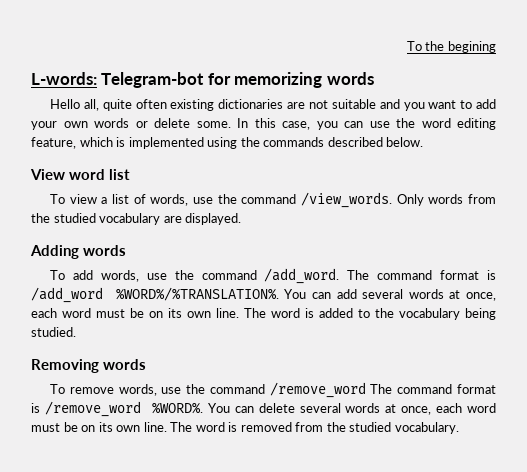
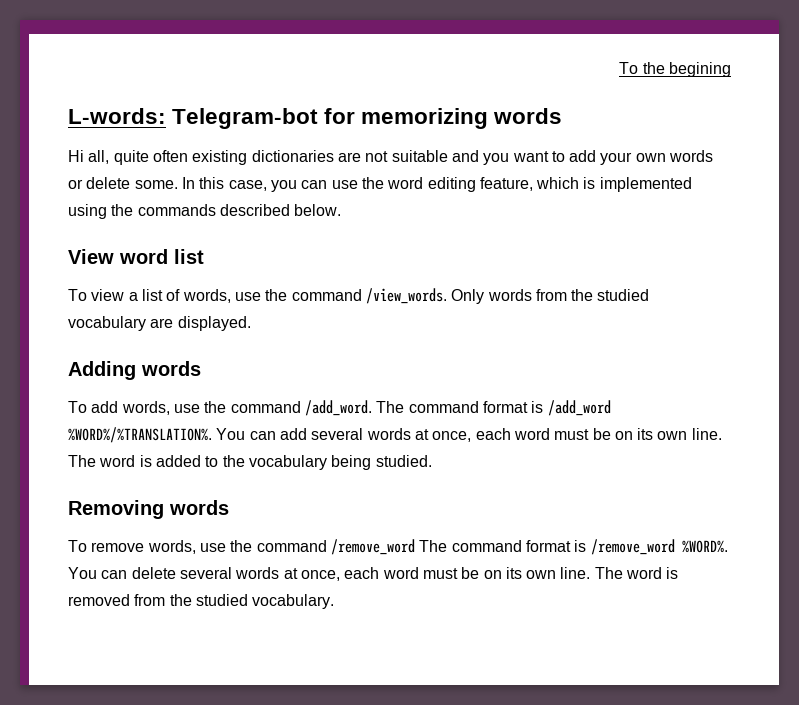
[50,99,81,109] Hello -> [68,150,84,162] Hi

